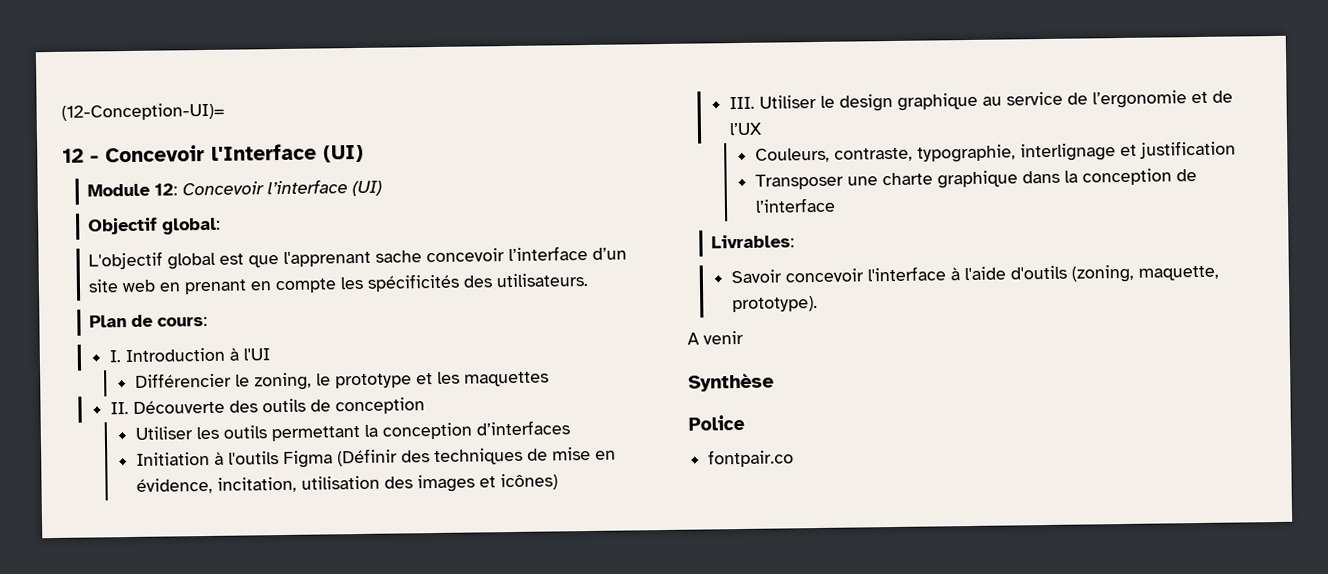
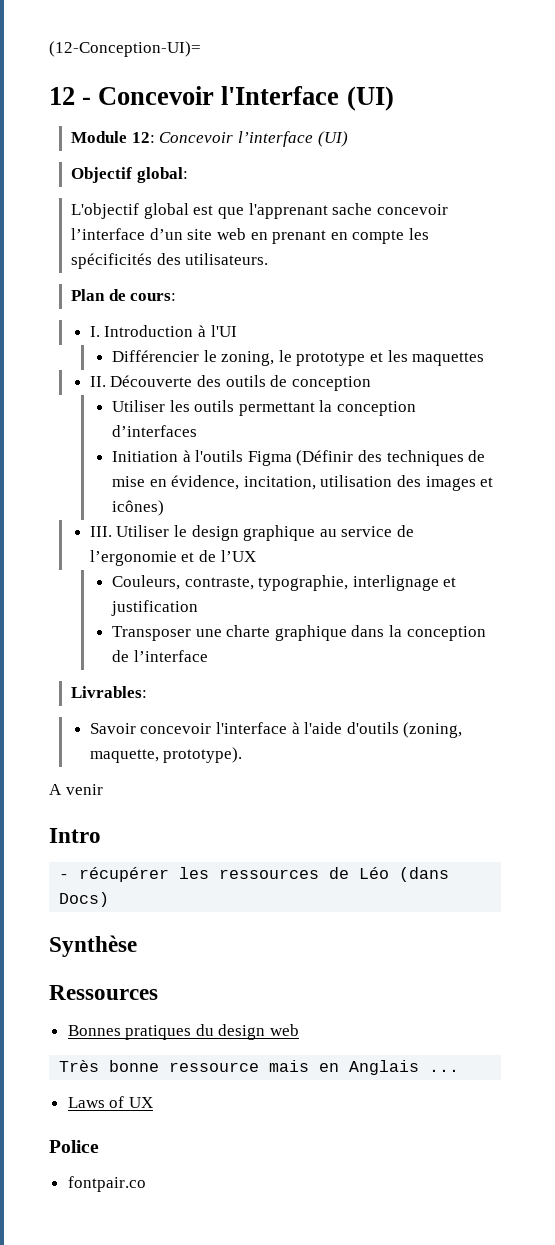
[688,373,774,392] Synthèse -> [49,828,101,843] [59,867,450,882] [59,892,110,907] [49,935,137,957] [49,985,158,1000] [67,1024,300,1040] [59,1060,460,1075] [67,1096,153,1108] Intro // - récupérer les ressources de Léo (dans Docs) // Synthèse // Ressources // Bonnes pratiques du design web // Très bonne ressource mais en Anglais ... // Laws of UX

